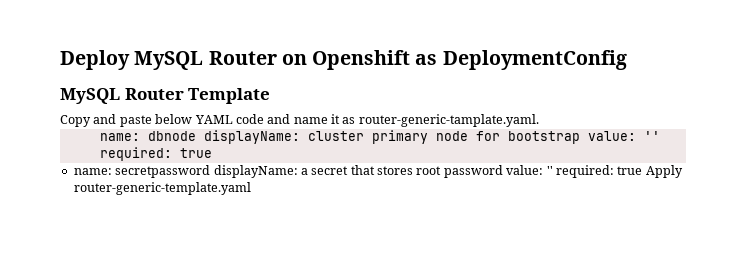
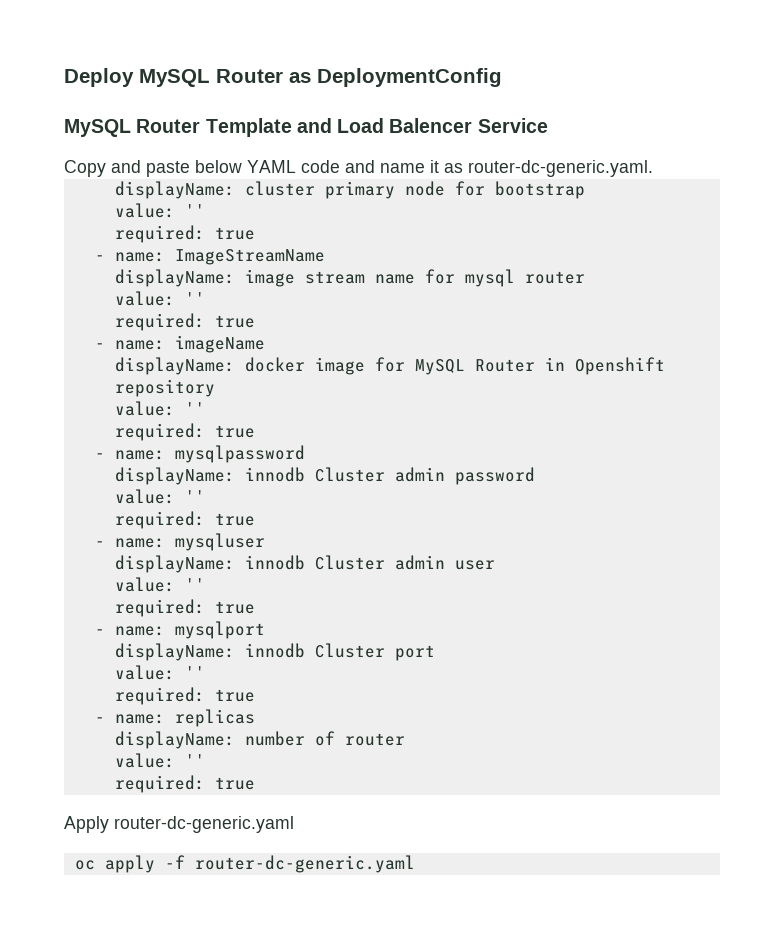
[281,50,411,70] on Openshift -> (283, 76) none
(271, 96) none -> [296,118,548,133] and Load Balencer Service
[358,114,539,127] [99,131,196,141] router-generic-tamplate.yaml. // name: dbnode -> [468,160,653,177] router-dc-generic.yaml. //
[587,131,660,141] [99,147,212,161] [73,165,683,178] [73,182,251,195] value: '' required: true // name: secretpassword displayName: a secret that stores root password value: '' required: true Apply router-generic-template.yaml -> [114,203,205,218] [114,225,255,243] [94,249,325,265] [114,269,585,287] [114,291,205,306] [114,313,255,331] [94,335,265,353] [114,357,665,375] [114,379,215,397] [114,401,205,416] [114,423,255,441] [94,445,305,463] [114,467,535,485] [114,489,205,504] [114,511,255,529] [94,533,265,551] [114,555,495,573] [114,577,205,592] [114,599,255,617] [94,621,265,639] [114,643,435,661] [114,665,205,680] [114,687,255,705] [94,709,255,727] [114,731,405,749] [114,753,205,768] [114,775,255,793] [64,816,294,833] [74,855,415,873] // value: '' // required: true // - name: ImageStreamName // displayName: image stream name for mysql router // value: '' // required: true // - name: imageName // displayName: docker image for MySQL Router in Openshift repository // value: '' // required: true // - name: mysqlpassword // displayName: innodb Cluster admin password // value: '' // required: true // - name: mysqluser // displayName: innodb Cluster admin user // value: '' // required: true // - name: mysqlport // displayName: innodb Cluster port // value: '' // required: true // - name: replicas // displayName: number of router // value: '' // required: true // Apply router-dc-generic.yaml // oc apply -f router-dc-generic.yaml

